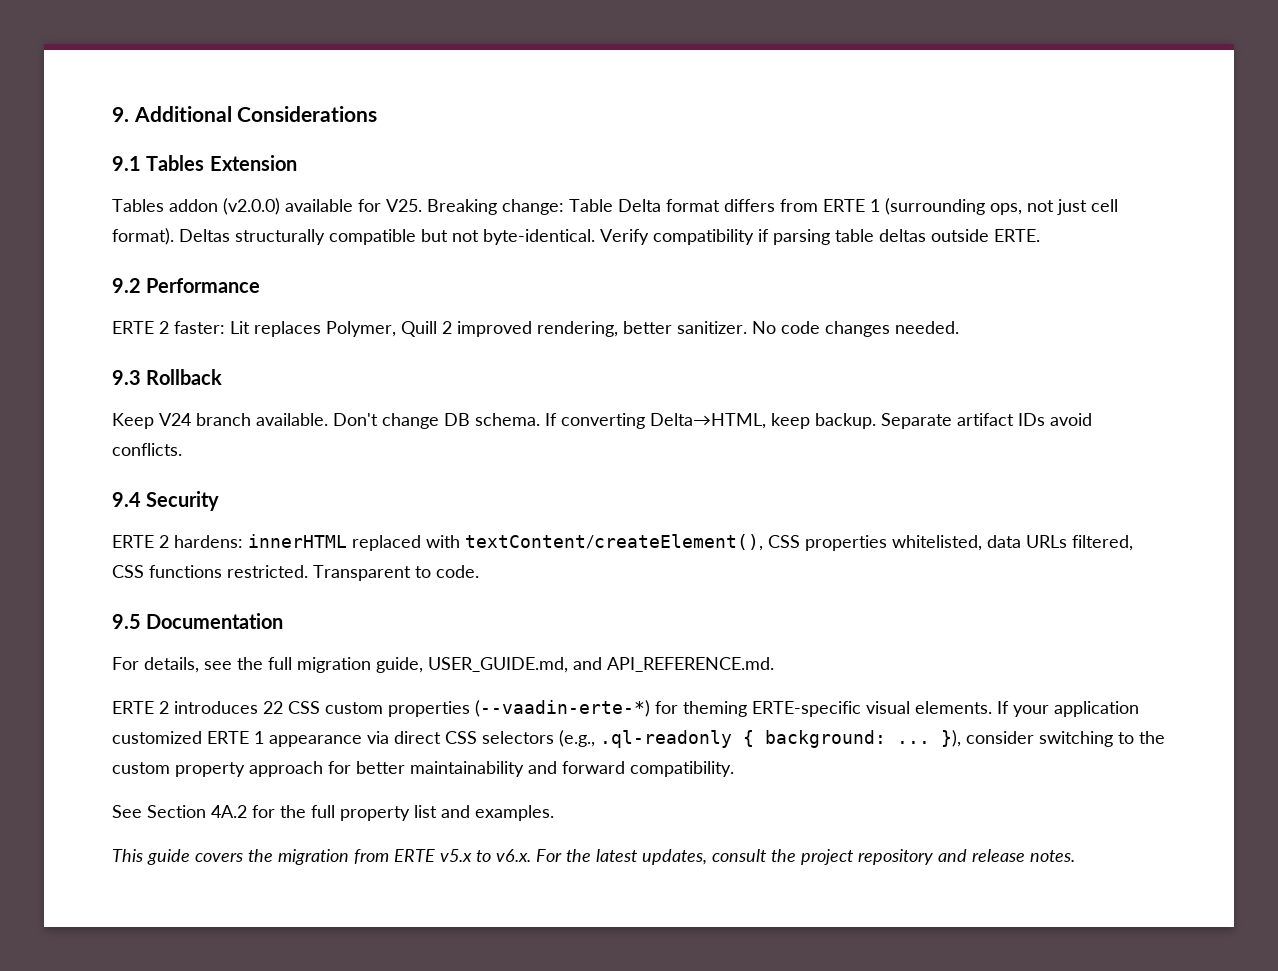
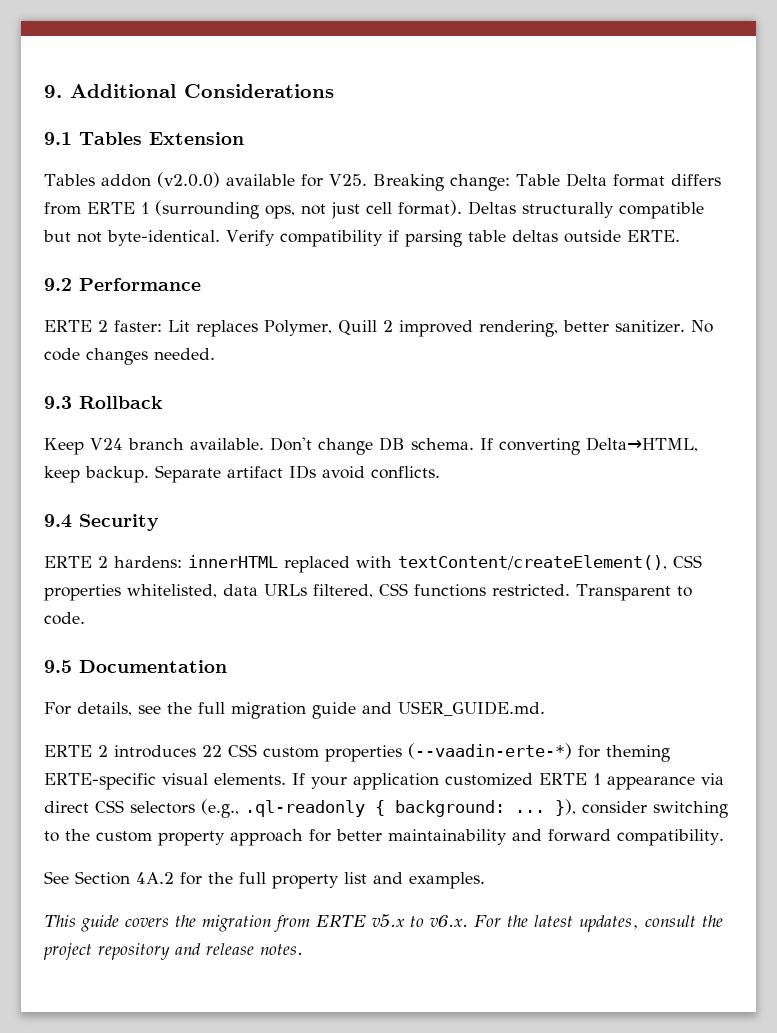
[376,657,774,673] guide, USER_GUIDE.md, and API_REFERENCE.md. -> [312,701,545,719] guide and USER_GUIDE.md.

